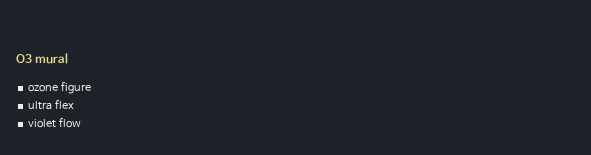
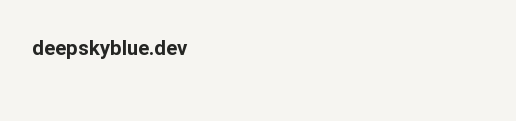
[16,53,69,64] [28,81,92,94] [28,99,75,110] [28,117,82,128] O3 mural // ozone figure // ultra flex // violet flow -> [32,40,188,59] deepskyblue.dev

